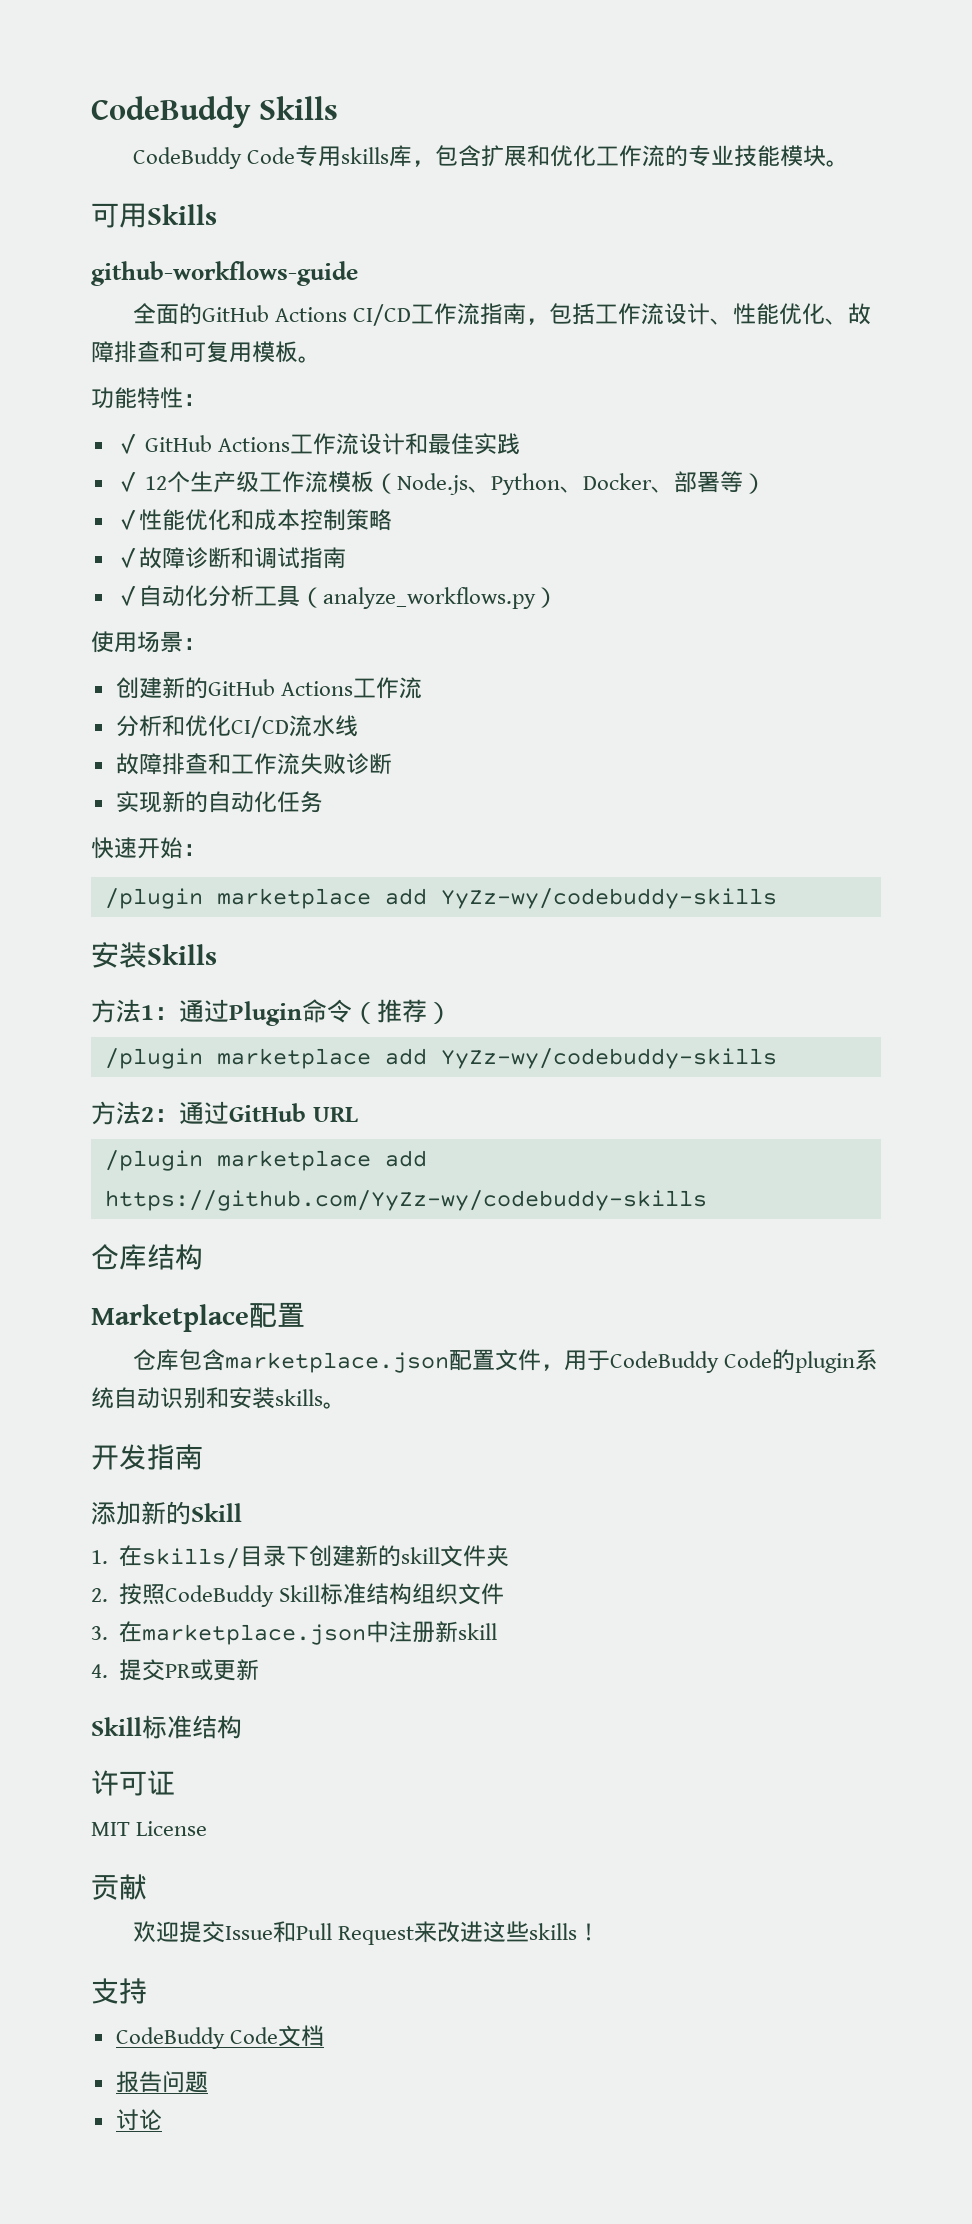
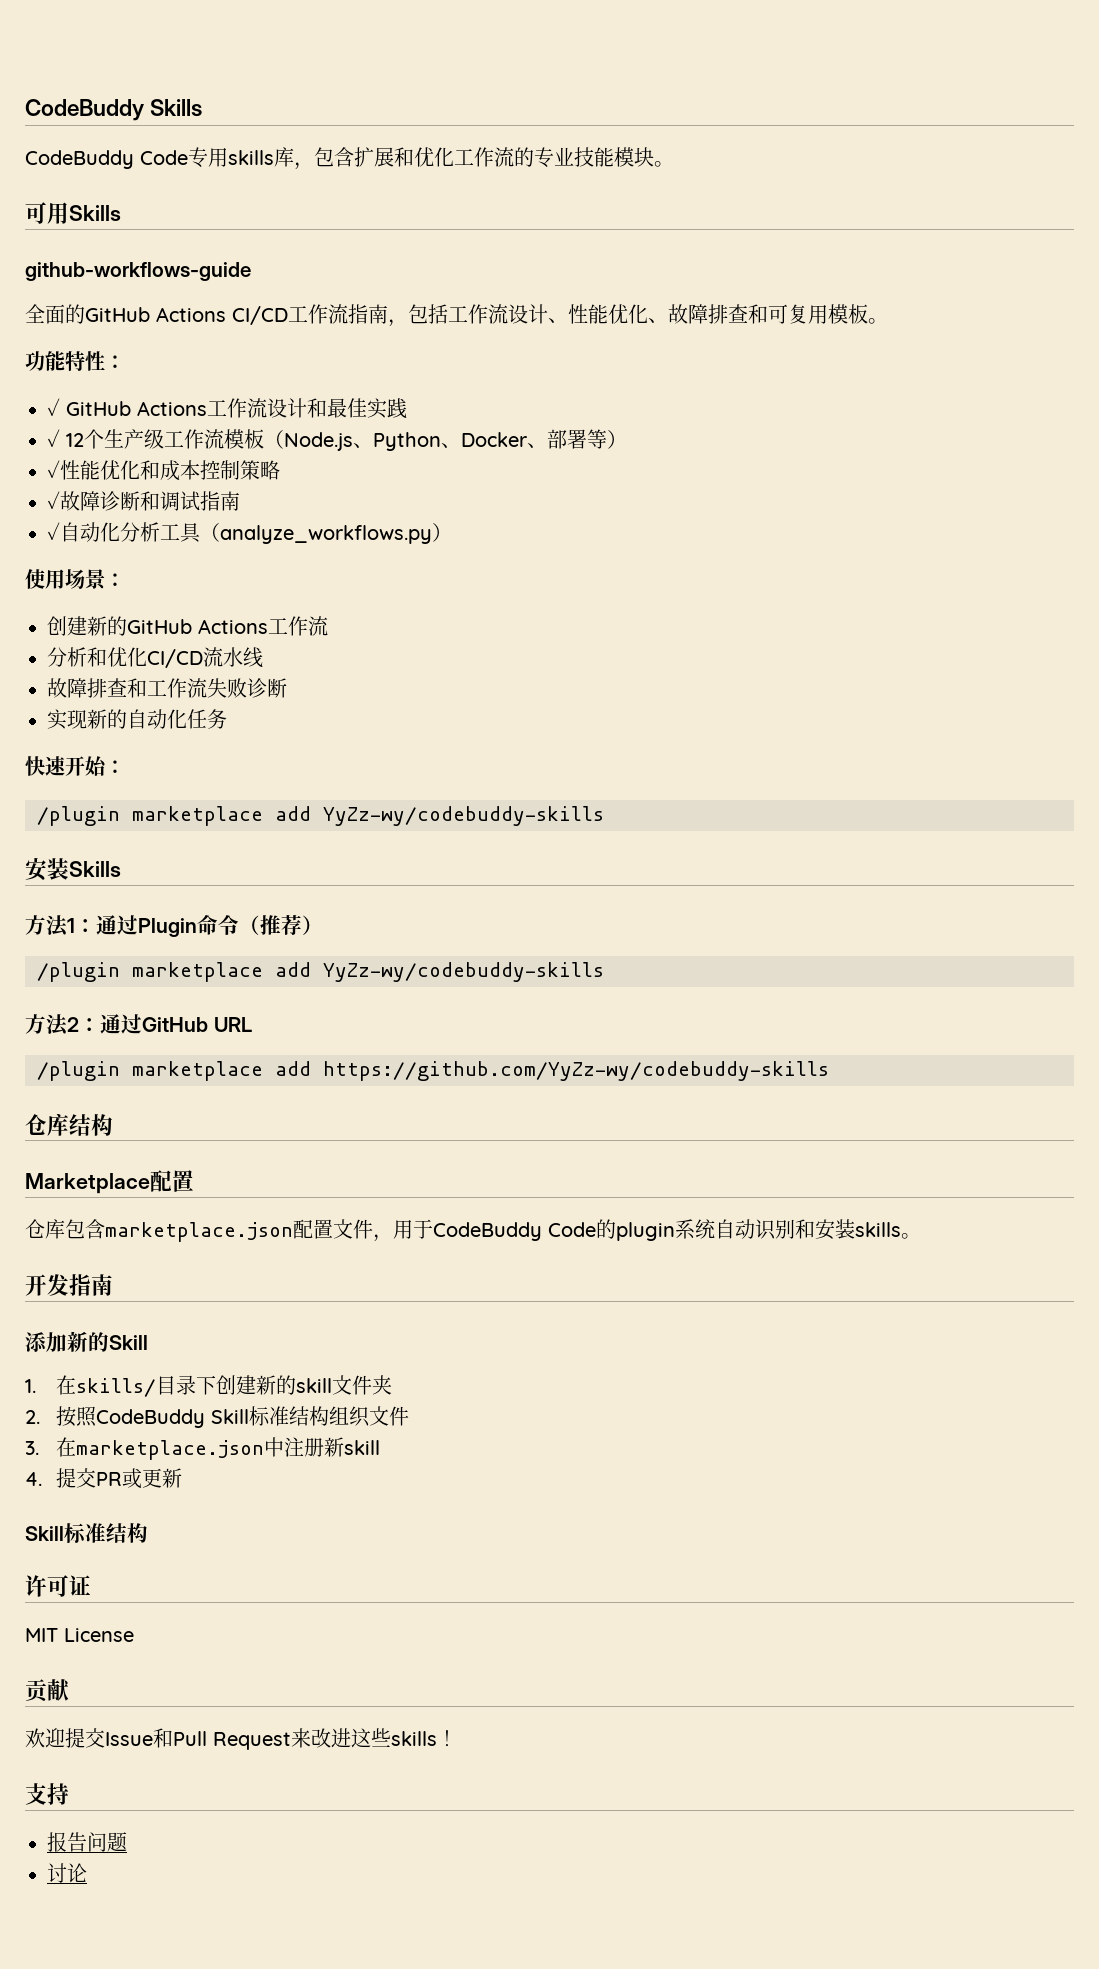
[115,2025,324,2049] // CodeBuddy Code文档 -> (69, 1794) none

